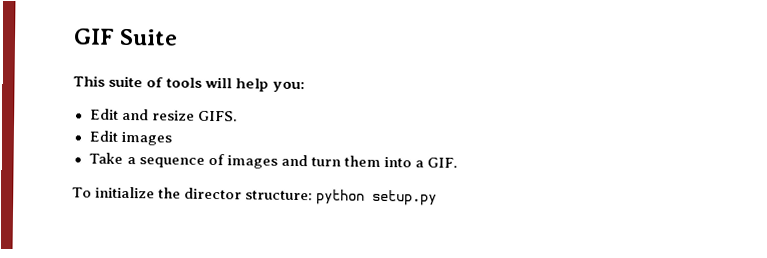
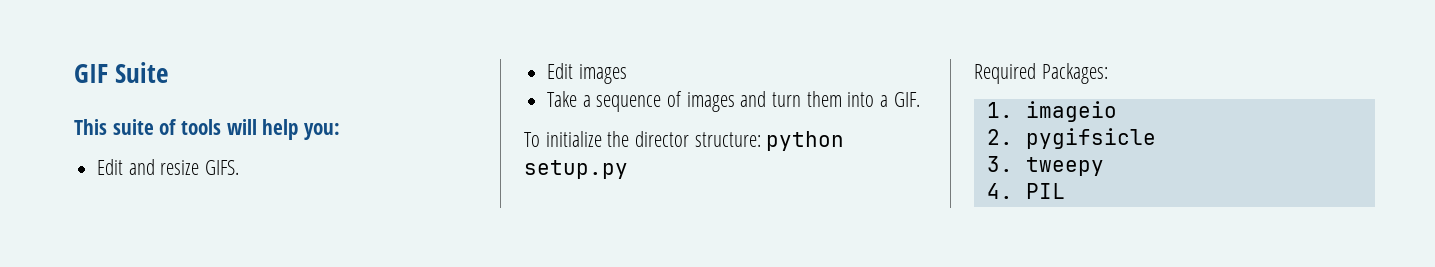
(438, 197) none -> [974,63,1108,84] [986,101,1117,122] [986,128,1156,149] [986,156,1104,176] [986,183,1065,199] // Required Packages: // 1. imageio // 2. pygifsicle // 3. tweepy // 4. PIL

